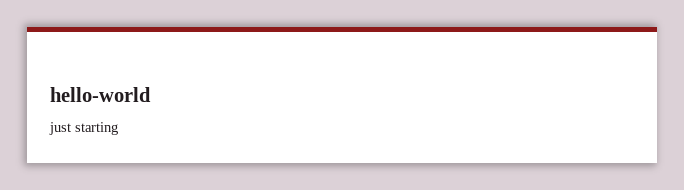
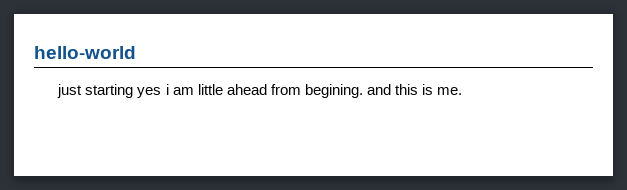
(118, 128) none -> [137,84,462,98] yes i am little ahead from begining. and this is me.

